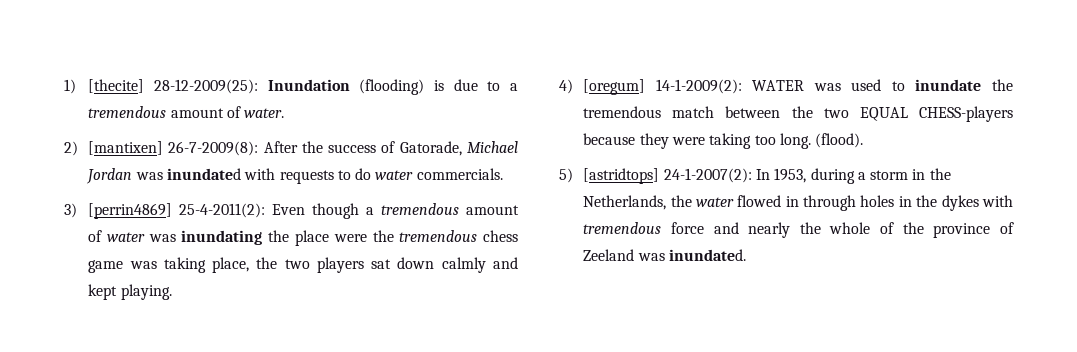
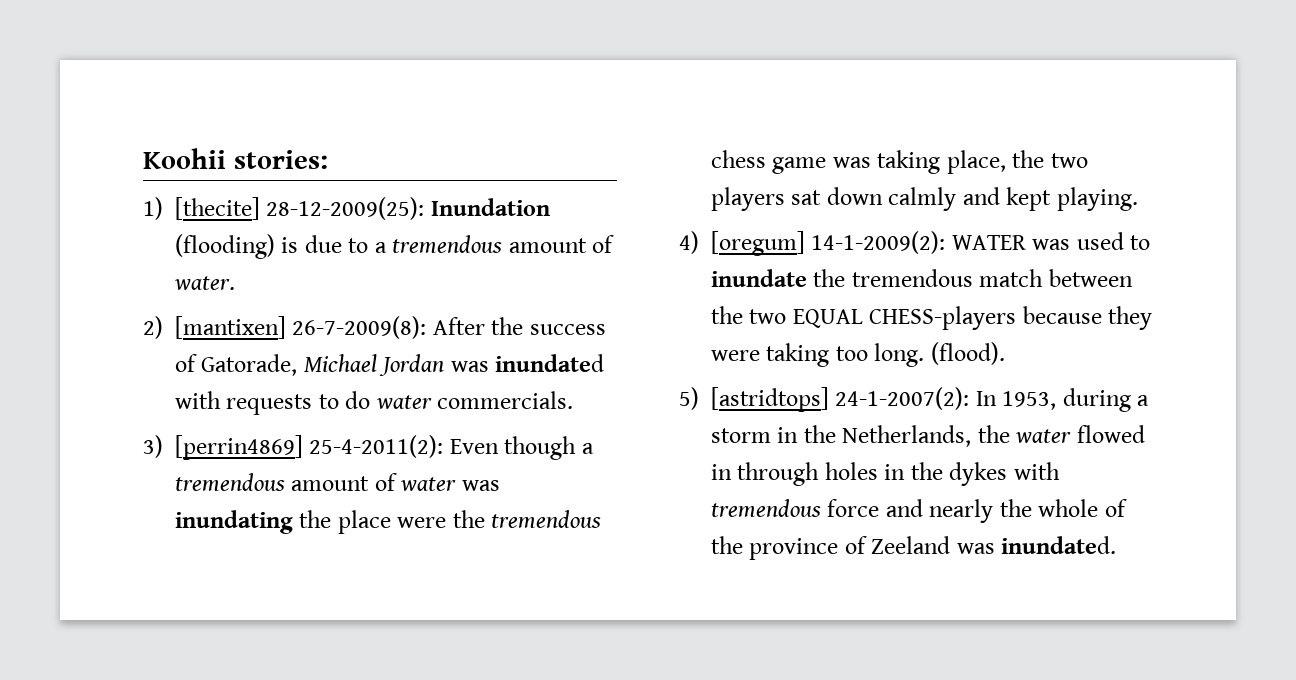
(64, 86) none -> [143,148,328,169] Koohii stories: //

